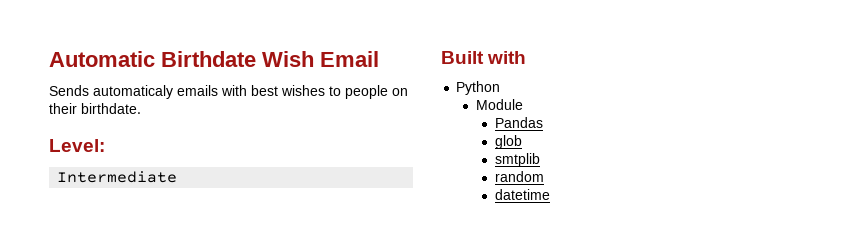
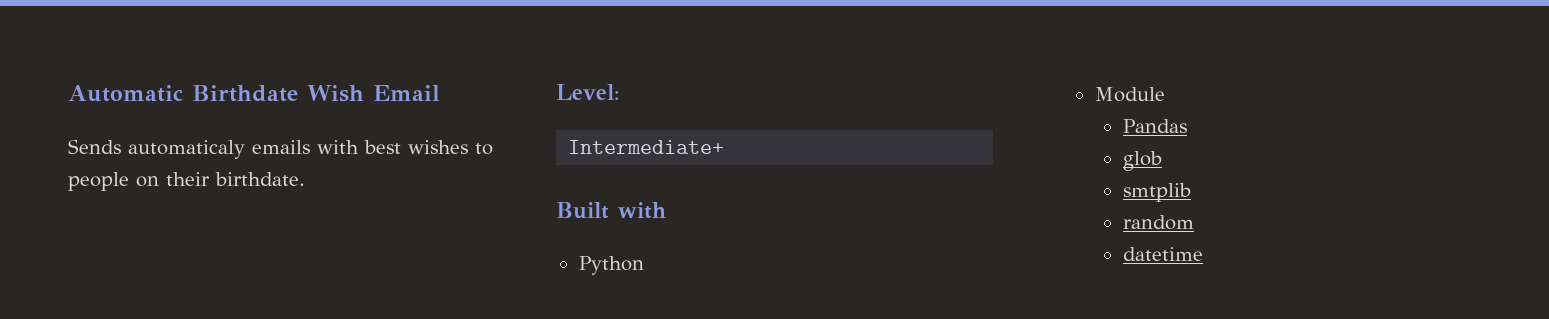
[57,171,178,183] Intermediate -> [568,140,725,154] Intermediate+

